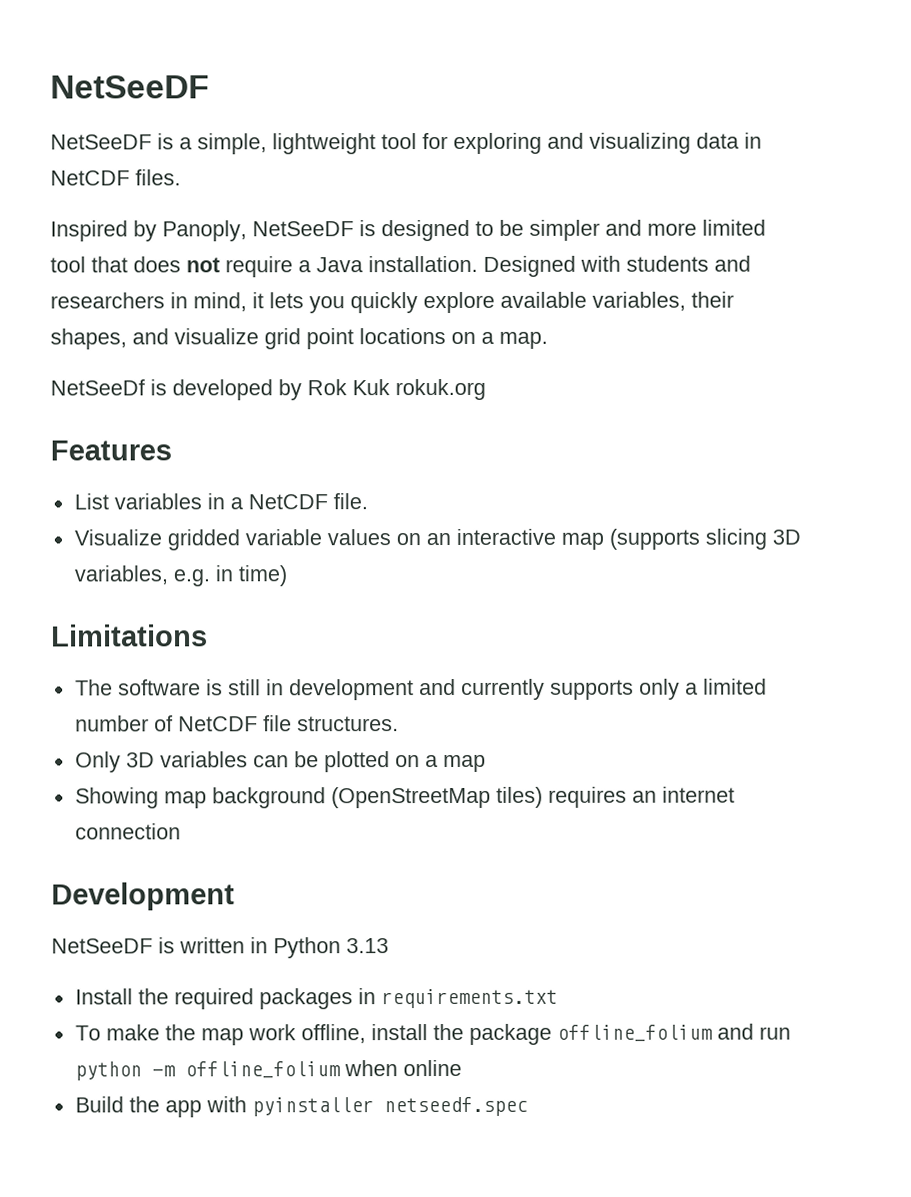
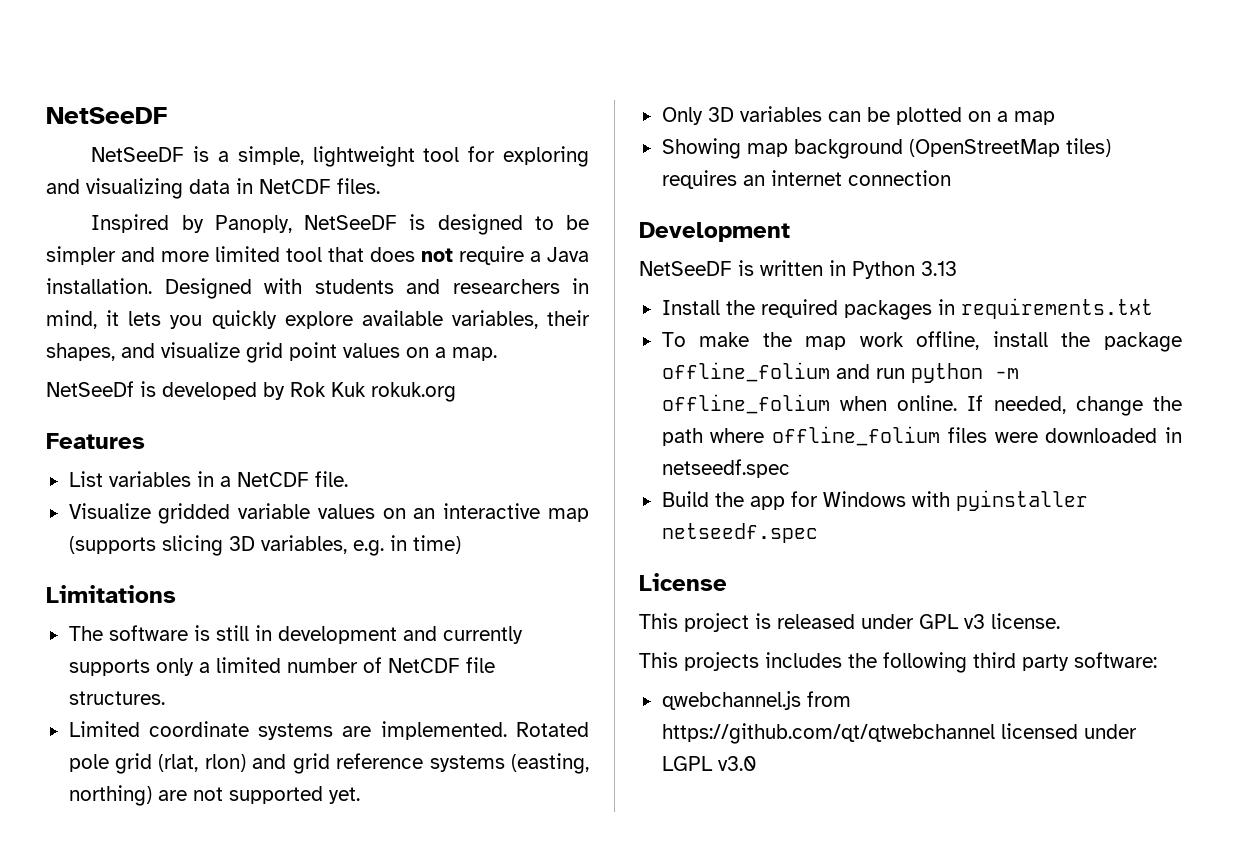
[359,328,446,345] locations -> [343,343,400,358] values
(399, 724) none -> [68,721,589,740] [68,753,589,774] [68,785,360,806] // Limited coordinate systems are implemented. Rotated pole grid (rlat, rlon) and grid reference systems (easting, northing) are not supported yet.
[402,1059,462,1077] online -> [897,395,1182,416] [661,426,1182,446] [661,459,790,478] online. If needed, change the path where offline_folium files were downloaded in netseedf.spec
(202, 1109) none -> [790,491,906,507] for Windows
(528, 1106) none -> [639,573,727,591] [639,613,1060,632] [639,652,1157,673] [661,691,851,710] [661,723,1137,744] [661,756,757,771] // License // This project is released under GPL v3 license. // This projects includes the following third party software: // qwebchannel.js from https://github.com/qt/qtwebchannel licensed under LGPL v3.0

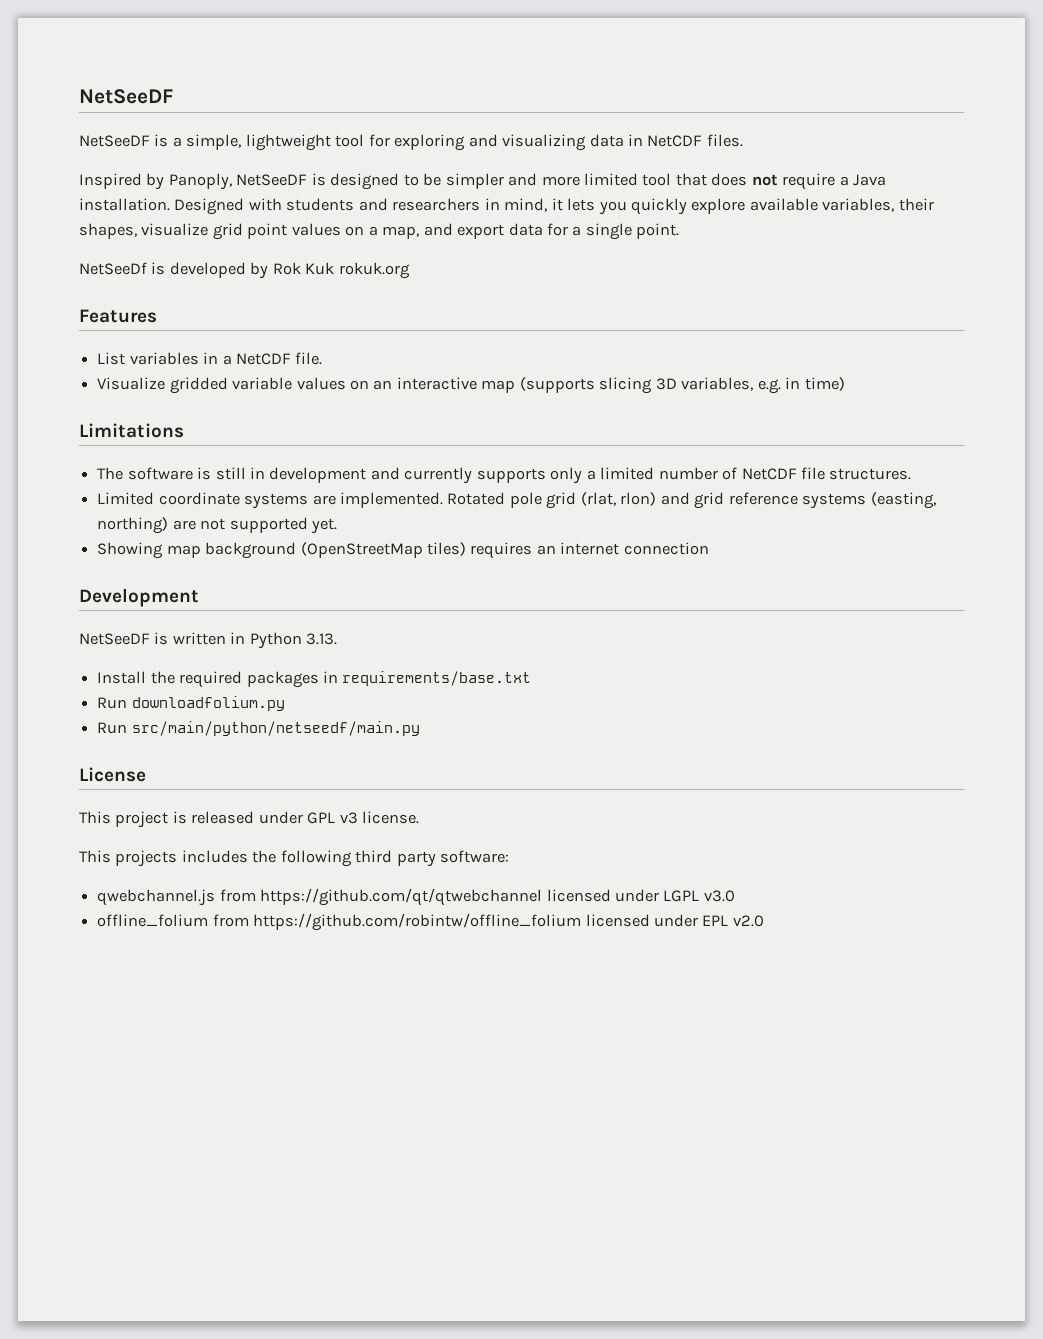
[121,343,155,358] and -> (137, 231) none
[452,347,497,361] map. -> [382,223,680,240] map, and export data for a single point.
[661,106,1055,125] // Only 3D variables can be plotted on a map -> (337, 526) none
[921,261,957,276] 3.13 -> [306,633,338,645] 3.13.
[960,298,1153,319] [661,331,1182,352] [661,362,1019,383] [661,394,1182,416] [661,426,1182,446] [661,459,790,478] [661,490,1088,511] [661,523,818,543] requirements.txt // To make the map work offline, install the package offline_folium and run python -m offline_folium when online. If needed, change the path where offline_folium files were downloaded in netseedf.spec // Build the app for Windows with pyinstaller netseedf.spec -> [342,671,532,686] [97,696,285,711] [97,721,420,736] requirements/base.txt // Run downloadfolium.py // Run src/main/python/netseedf/main.py
(757, 763) none -> [97,913,764,931] // offline_folium from https://github.com/robintw/offline_folium licensed under EPL v2.0

